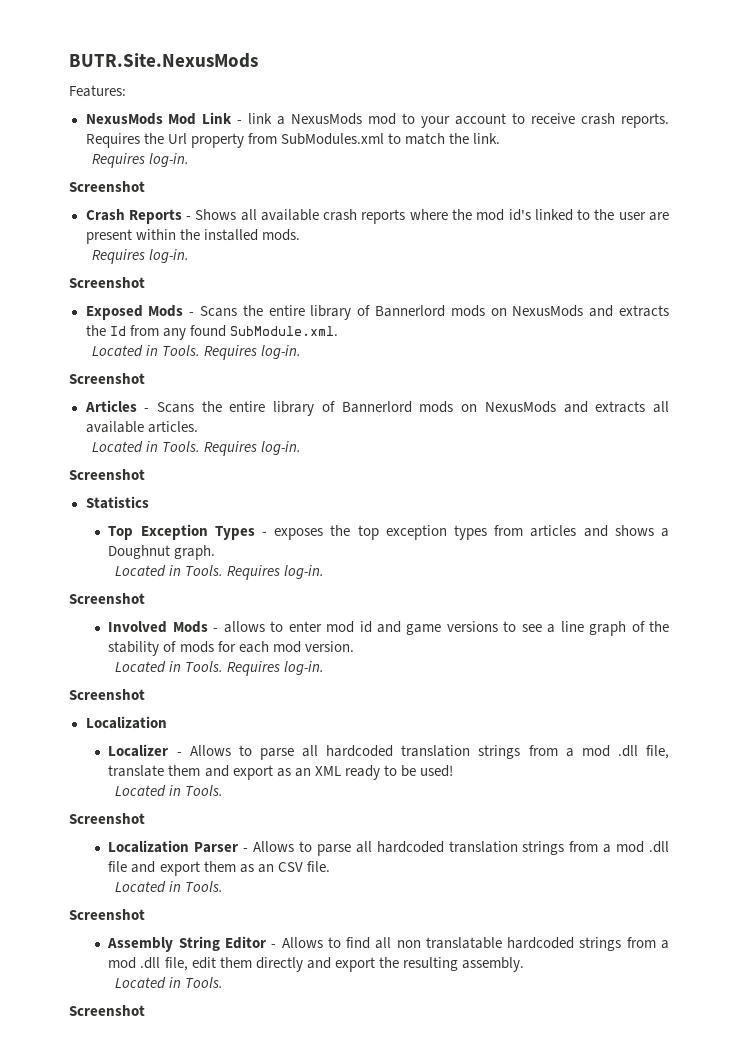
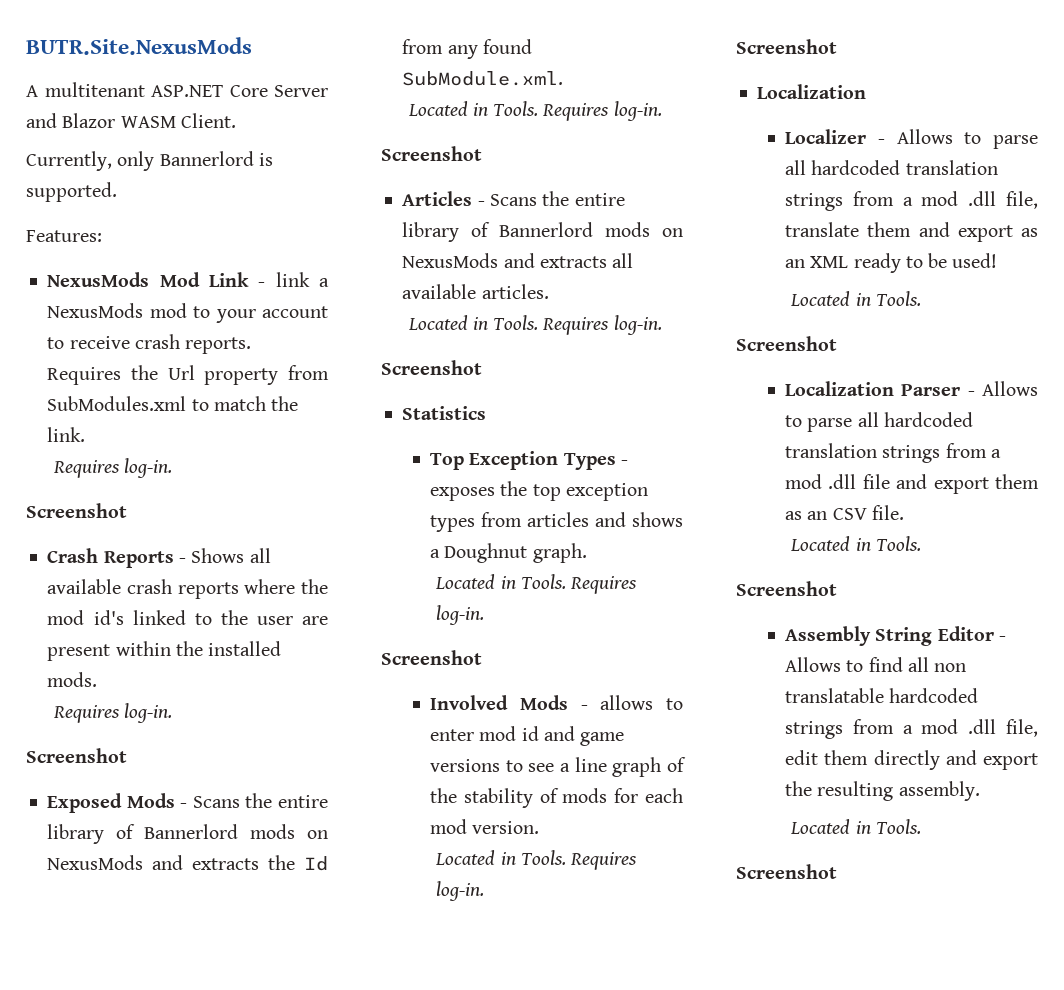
(258, 60) none -> [26,82,328,97] [26,113,236,128] [26,151,273,171] [26,182,117,202] // A multitenant ASP.NET Core Server and Blazor WASM Client. // Currently, only Bannerlord is supported.

